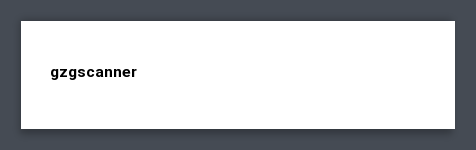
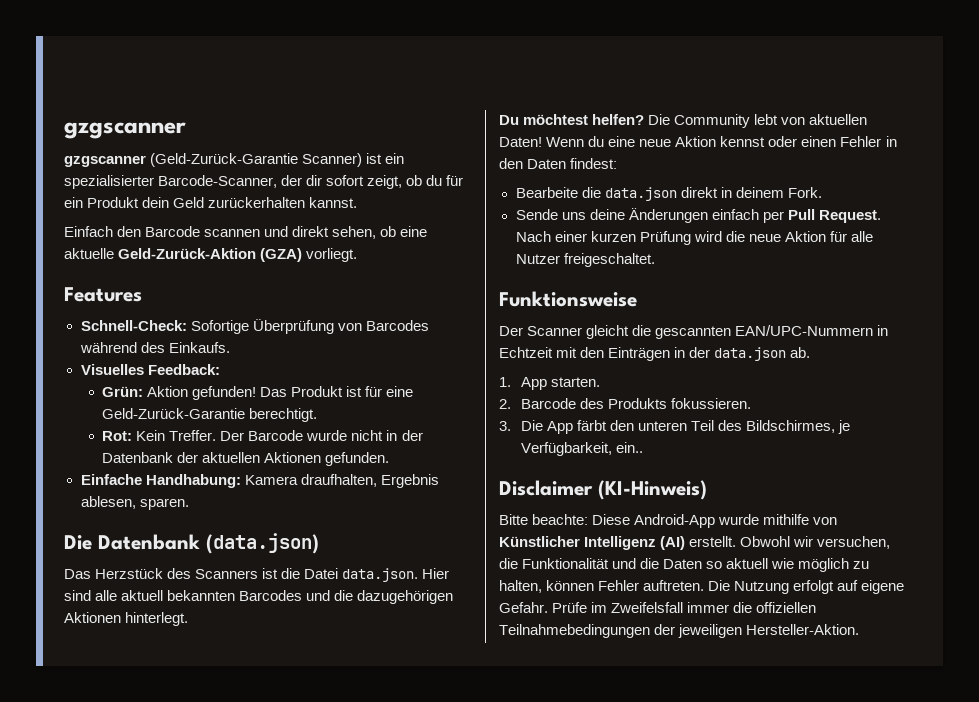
[50,68,137,80] gzgscanner -> [64,122,186,139] [64,153,405,167] [64,175,464,189] [64,197,358,208] [64,226,428,239] [64,248,358,262] [64,287,142,302] [80,319,429,334] [79,342,230,353] [80,364,220,375] [102,386,414,400] [102,408,318,422] [102,430,423,441] [102,452,390,466] [80,474,439,488] [80,496,189,510] [64,533,319,554] [64,568,450,582] [64,590,454,604] [64,612,189,626] [499,114,868,128] [499,136,897,147] [499,158,618,169] [515,187,822,201] [515,208,881,223] [515,231,873,245] [515,253,655,267] [499,291,637,307] [499,325,889,339] [499,347,811,361] [499,377,600,390] [499,398,751,409] [499,420,850,434] [520,442,643,456] [499,480,707,500] [499,514,838,528] [499,536,891,550] [499,558,870,572] [499,580,905,594] [499,602,817,613] [499,624,860,638] gzgscanner // gzgscanner (Geld-Zurück-Garantie Scanner) ist ein spezialisierter Barcode-Scanner, der dir sofort zeigt, ob du für ein Produkt dein Geld zurückerhalten kannst. // Einfach den Barcode scannen und direkt sehen, ob eine aktuelle Geld-Zurück-Aktion (GZA) vorliegt. // Features // Schnell-Check: Sofortige Überprüfung von Barcodes während des Einkaufs. // Visuelles Feedback: // Grün: Aktion gefunden! Das Produkt ist für eine Geld-Zurück-Garantie berechtigt. // Rot: Kein Treffer. Der Barcode wurde nicht in der Datenbank der aktuellen Aktionen gefunden. // Einfache Handhabung: Kamera draufhalten, Ergebnis ablesen, sparen. // Die Datenbank (data.json) // Das Herzstück des Scanners ist die Datei data.json. Hier sind alle aktuell bekannten Barcodes und die dazugehörigen Aktionen hinterlegt. // Du möchtest helfen? Die Community lebt von aktuellen Daten! Wenn du eine neue Aktion kennst oder einen Fehler in den Daten findest: // Bearbeite die data.json direkt in deinem Fork. // Sende uns deine Änderungen einfach per Pull Request. Nach einer kurzen Prüfung wird die neue Aktion für alle Nutzer freigeschaltet. // Funktionsweise // Der Scanner gleicht die gescannten EAN/UPC-Nummern in Echtzeit mit den Einträgen in der data.json ab. // 1. App starten. // 2. Barcode des Produkts fokussieren. // 3. Die App färbt den unteren Teil des Bildschirmes, je Verfügbarkeit, ein.. // Disclaimer (KI-Hinweis) // Bitte beachte: Diese Android-App wurde mithilfe von Künstlicher Intelligenz (AI) erstellt. Obwohl wir versuchen, die Funktionalität und die Daten so aktuell wie möglich zu halten, können Fehler auftreten. Die Nutzung erfolgt auf eigene Gefahr. Prüfe im Zweifelsfall immer die offiziellen Teilnahmebedingungen der jeweiligen Hersteller-Aktion.

